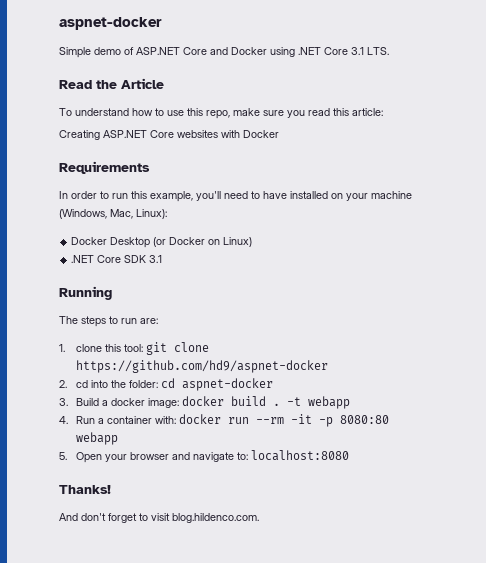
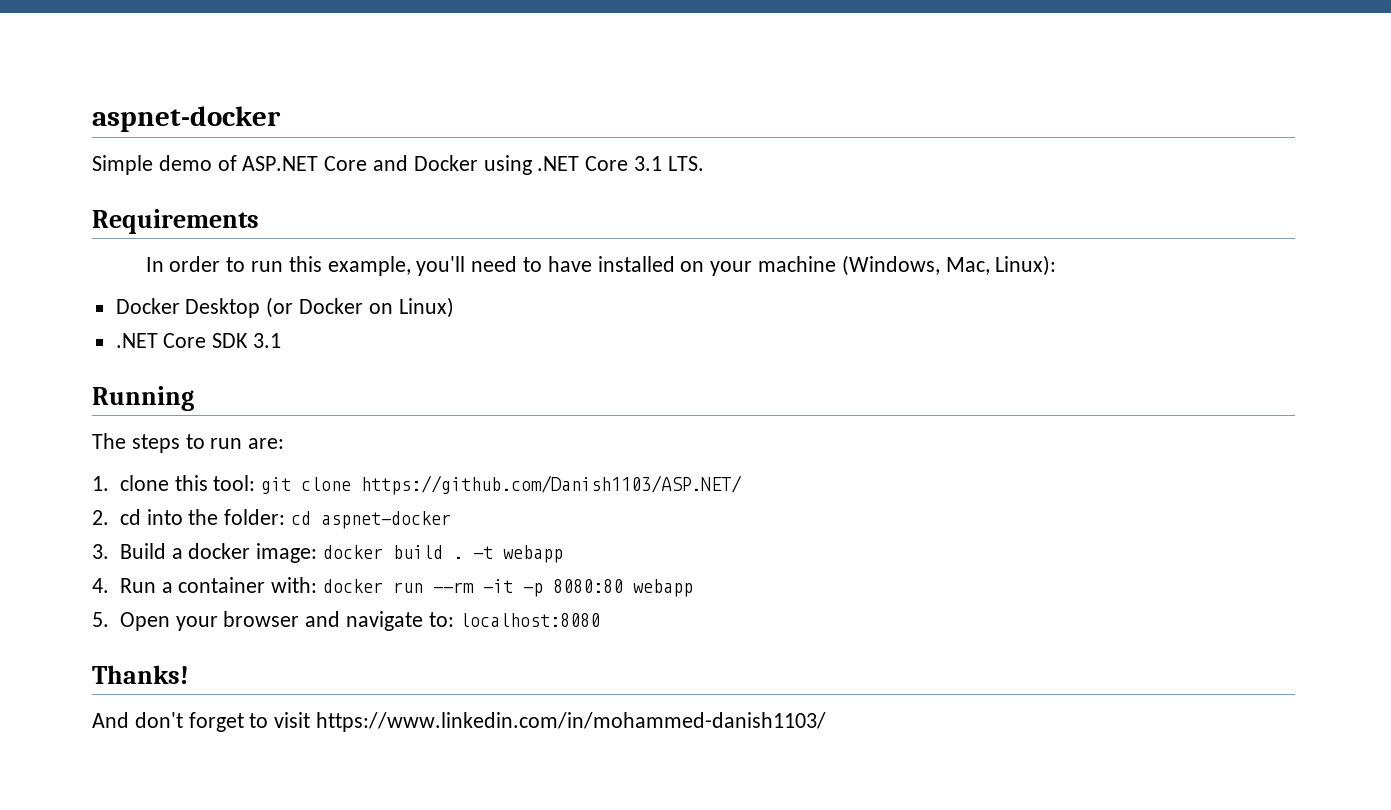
[59,78,164,89] [59,108,383,119] [59,130,279,140] // Read the Article // To understand how to use this repo, make sure you read this article: // Creating ASP.NET Core websites with Docker -> (704, 163) none
[75,360,328,373] https://github.com/hd9/aspnet-docker -> [361,475,743,495] https://github.com/Danish1103/ASP.NET/
[172,513,259,523] blog.hildenco.com. -> [316,712,827,732] https://www.linkedin.com/in/mohammed-danish1103/

